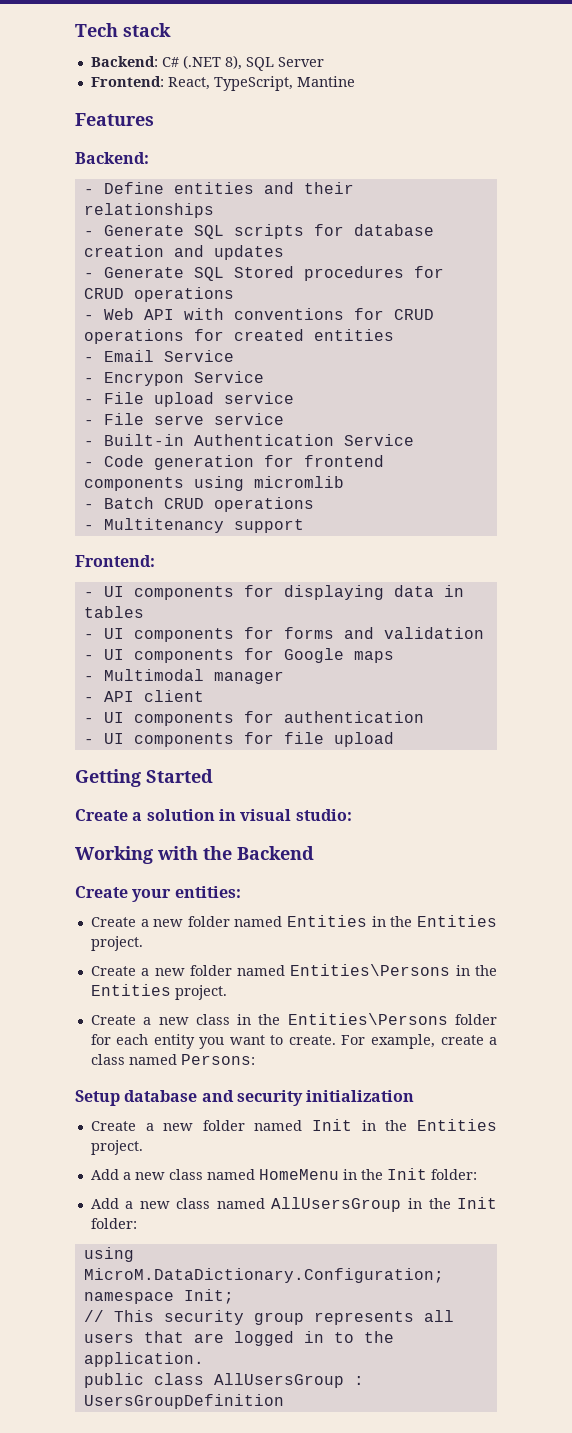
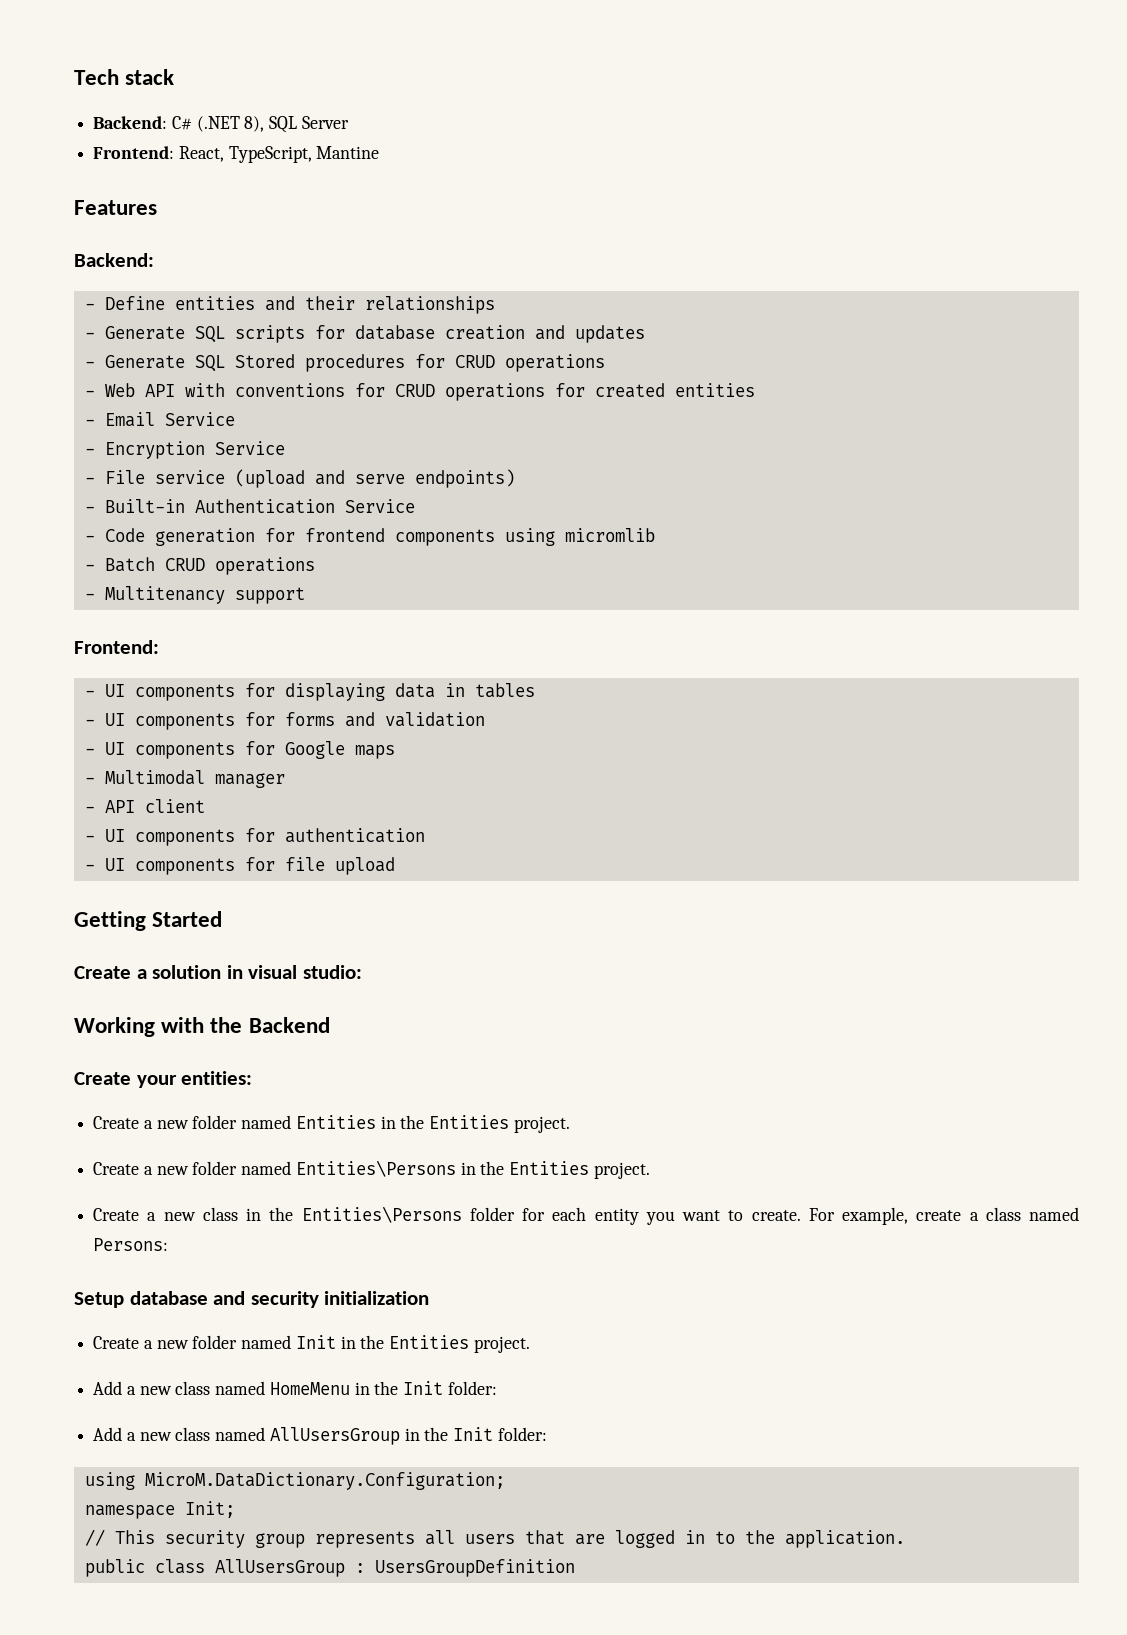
[103,372,184,386] Encrypon -> [104,441,205,459] Encryption
[153,392,294,407] [83,413,284,425] upload service // - File serve service -> [154,469,515,488] service (upload and serve endpoints)

